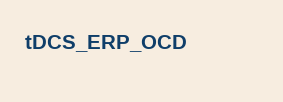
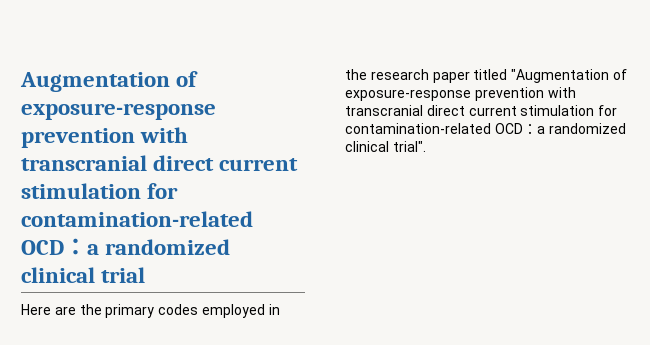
[25,35,187,52] tDCS_ERP_OCD -> [20,71,199,92] [21,103,216,120] [21,127,189,148] [21,155,299,171] [21,183,179,199] [21,211,253,227] [21,238,231,255] [21,267,146,283] [21,304,280,318] [345,69,627,83] [345,87,576,101] [345,105,618,116] [345,123,626,134] [345,141,426,152] Augmentation of exposure-response prevention with transcranial direct current stimulation for contamination-related OCD：a randomized clinical trial // Here are the primary codes employed in the research paper titled "Augmentation of exposure-response prevention with transcranial direct current stimulation for contamination-related OCD：a randomized clinical trial".

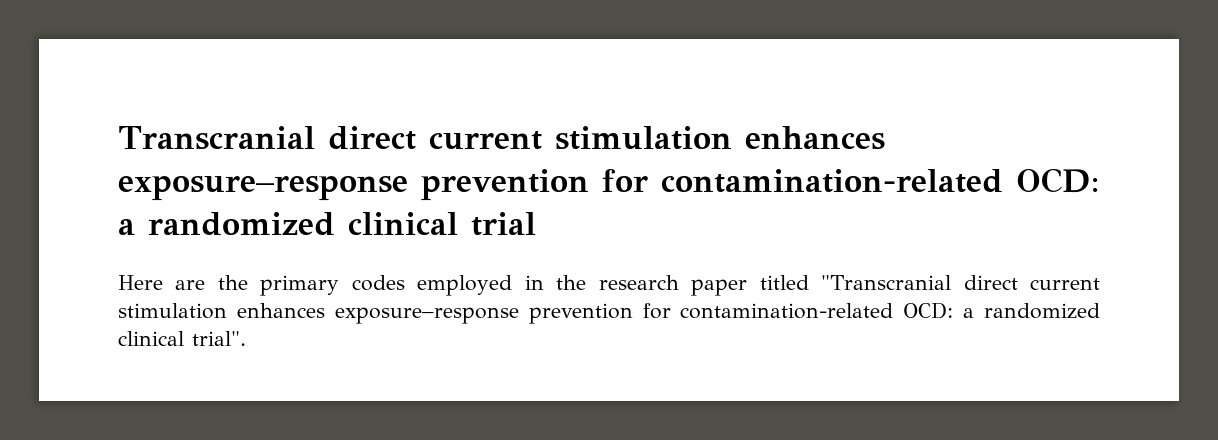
[20,71,199,92] [21,103,216,120] [21,127,189,148] [21,155,299,171] [21,183,179,199] [21,211,253,227] [21,238,87,255] Augmentation of exposure-response prevention with transcranial direct current stimulation for contamination-related OCD： -> [118,126,885,150] [118,168,1099,201] Transcranial direct current stimulation enhances exposure–response prevention for contamination-related OCD:
[511,69,627,83] [345,87,576,101] [345,105,618,116] [345,123,537,134] "Augmentation of exposure-response prevention with transcranial direct current stimulation for contamination-related OCD： -> [821,275,1100,290] [118,302,954,324] "Transcranial direct current stimulation enhances exposure–response prevention for contamination-related OCD:

